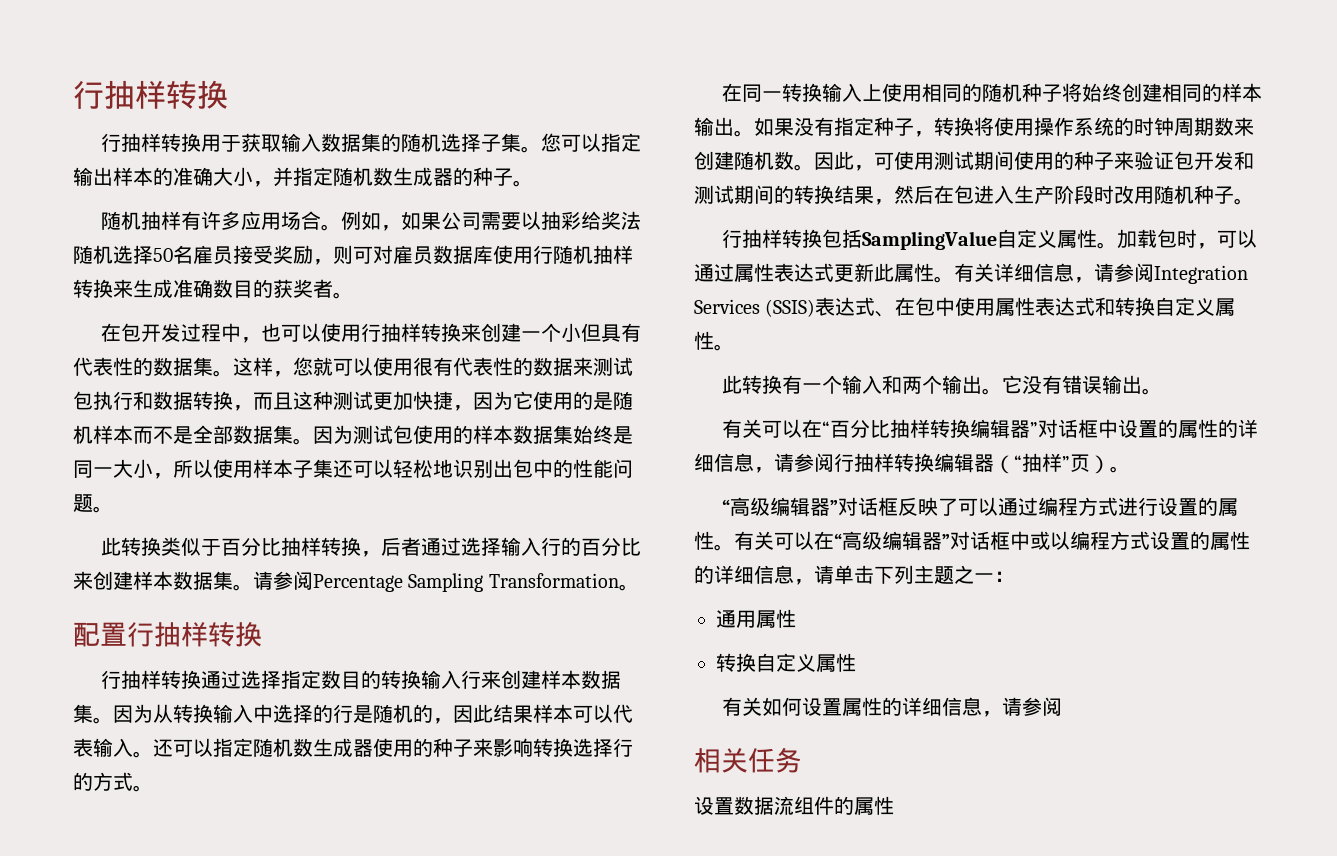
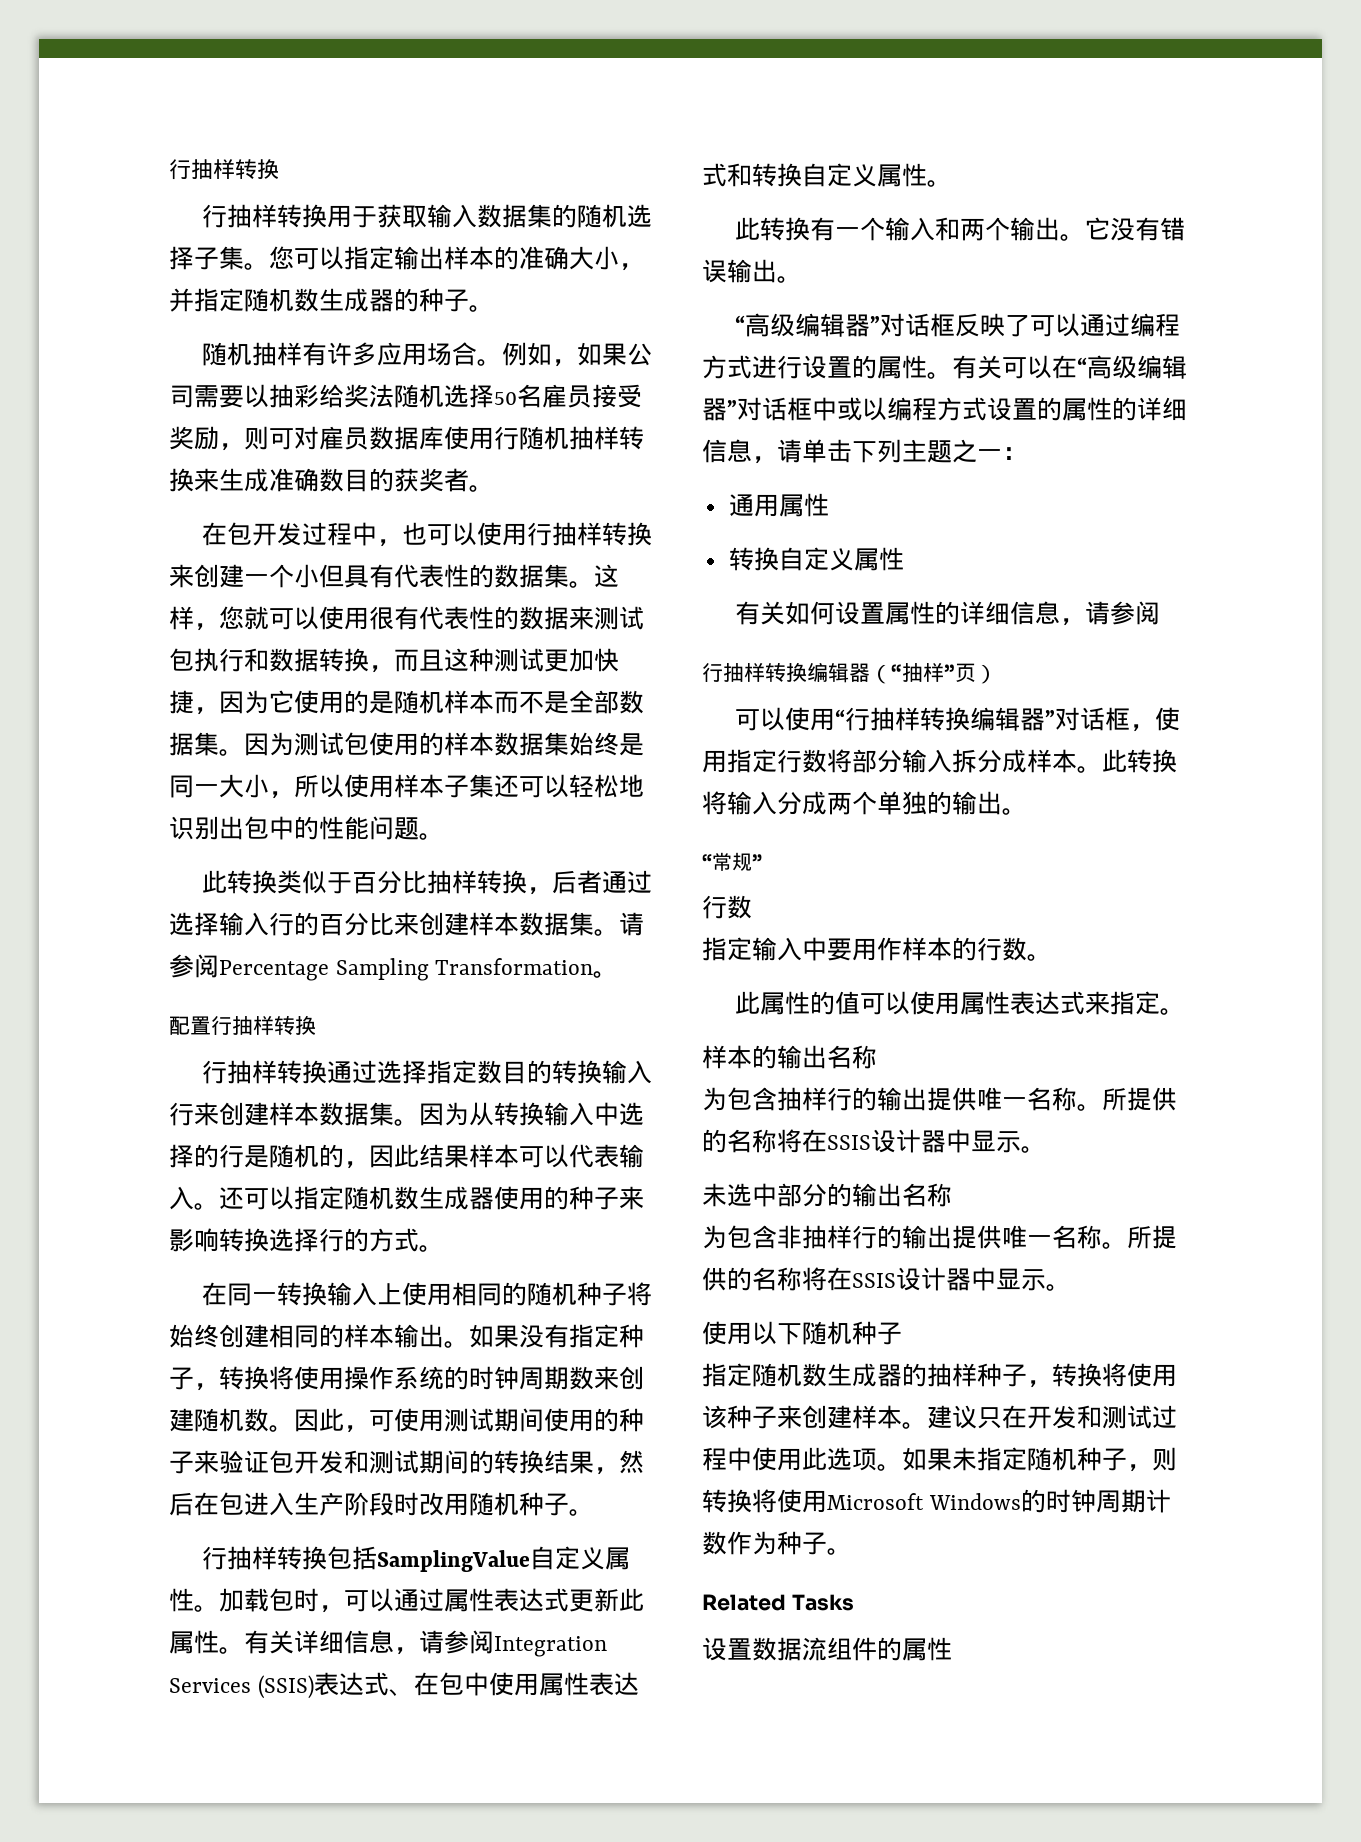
[722,419,1259,439] [694,453,1130,474] // 有关可以在“百分比抽样转换编辑器”对话框中设置的属性的详细信息，请参阅行抽样转换编辑器（“抽样”页）。 -> (802, 279) none
[694,747,802,773] 相关任务 -> [702,662,997,684] [735,707,1181,732] [702,749,1177,773] [702,791,1027,815] [702,852,762,871] [702,895,752,919] [702,937,1052,961] [735,991,1186,1015] [702,1045,877,1069] [702,1087,1177,1111] [702,1129,1046,1153] [702,1183,952,1207] [702,1225,1177,1249] [702,1267,1071,1291] [702,1321,902,1345] [702,1363,1177,1388] [702,1405,1177,1429] [702,1447,1177,1472] [702,1489,1171,1513] [702,1531,852,1555] [702,1594,854,1611] 行抽样转换编辑器（“抽样”页） // 可以使用“行抽样转换编辑器”对话框，使用指定行数将部分输入拆分成样本。此转换将输入分成两个单独的输出。 // “常规” // 行数 // 指定输入中要用作样本的行数。 // 此属性的值可以使用属性表达式来指定。 // 样本的输出名称 // 为包含抽样行的输出提供唯一名称。所提供的名称将在SSIS设计器中显示。 // 未选中部分的输出名称 // 为包含非抽样行的输出提供唯一名称。所提供的名称将在SSIS设计器中显示。 // 使用以下随机种子 // 指定随机数生成器的抽样种子，转换将使用该种子来创建样本。建议只在开发和测试过程中使用此选项。如果未指定随机种子，则转换将使用Microsoft Windows的时钟周期计数作为种子。 // Related Tasks

